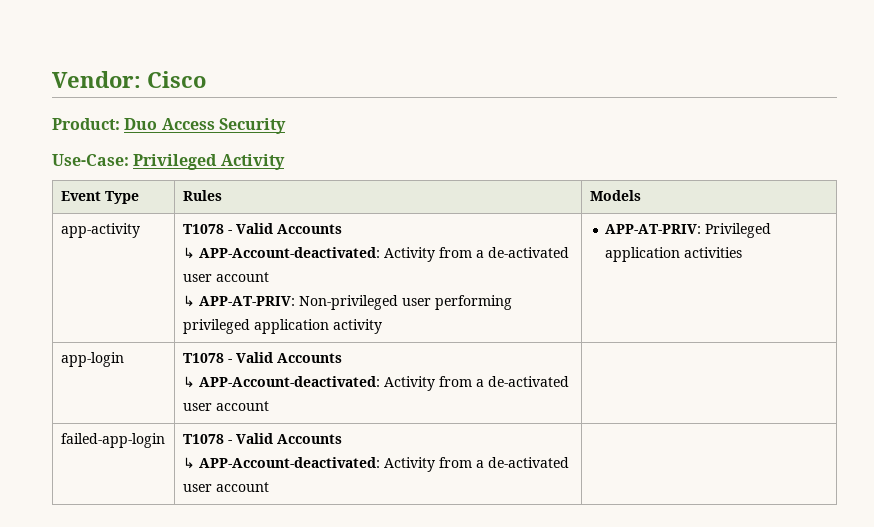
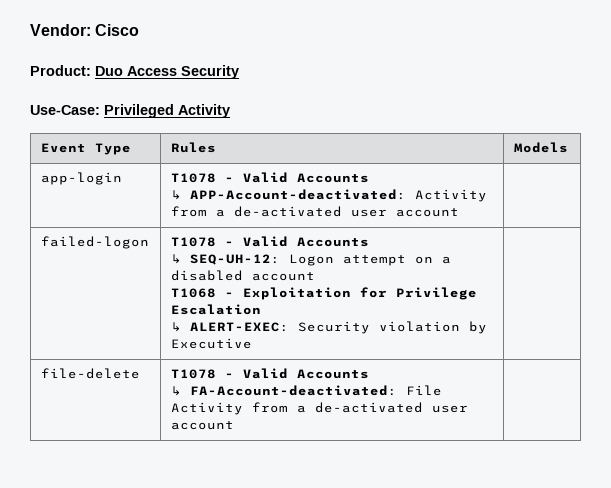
[60,223,140,238] [182,223,342,234] [182,247,569,262] [182,272,269,282] [182,295,512,310] [182,319,382,334] [605,223,772,238] [605,247,743,262] // app-activity | T1078 - Valid Accounts // ↳ APP-Account-deactivated: Activity from a de-activated user account // ↳ APP-AT-PRIV: Non-privileged user performing privileged application activity | APP-AT-PRIV: Privileged application activities -> (568, 147) none
[60,433,165,448] [182,433,342,444] [182,457,380,469] failed-app-login | T1078 - Valid Accounts // ↳ APP-Account-deactivated: -> [40,236,149,249] [170,236,369,247] [170,254,451,266] [170,270,315,281] [170,287,477,300] [170,304,261,315] [170,321,487,334] [170,338,252,349] [40,368,140,379] [170,368,369,379] [170,385,442,396] failed-logon | T1078 - Valid Accounts // ↳ SEQ-UH-12: Logon attempt on a disabled account // T1068 - Exploitation for Privilege Escalation // ↳ ALERT-EXEC: Security violation by Executive | // file-delete | T1078 - Valid Accounts // ↳ FA-Account-deactivated: File

